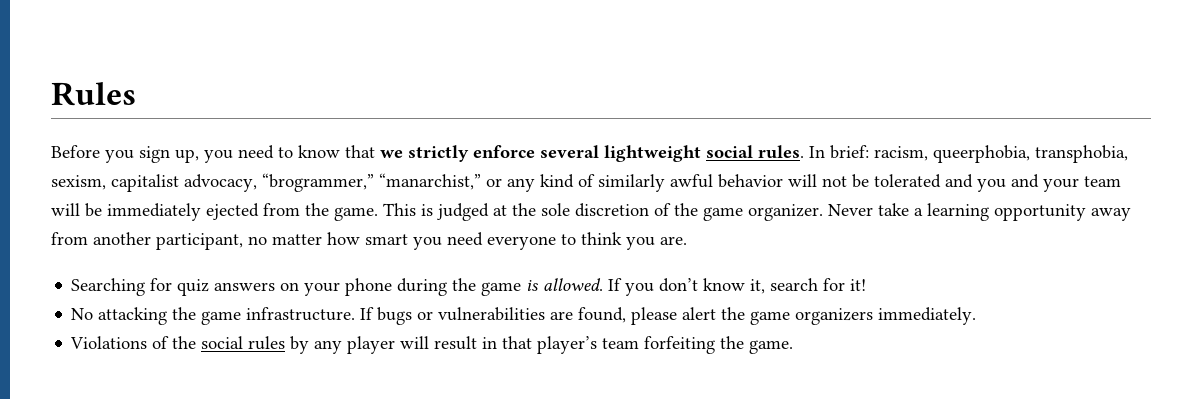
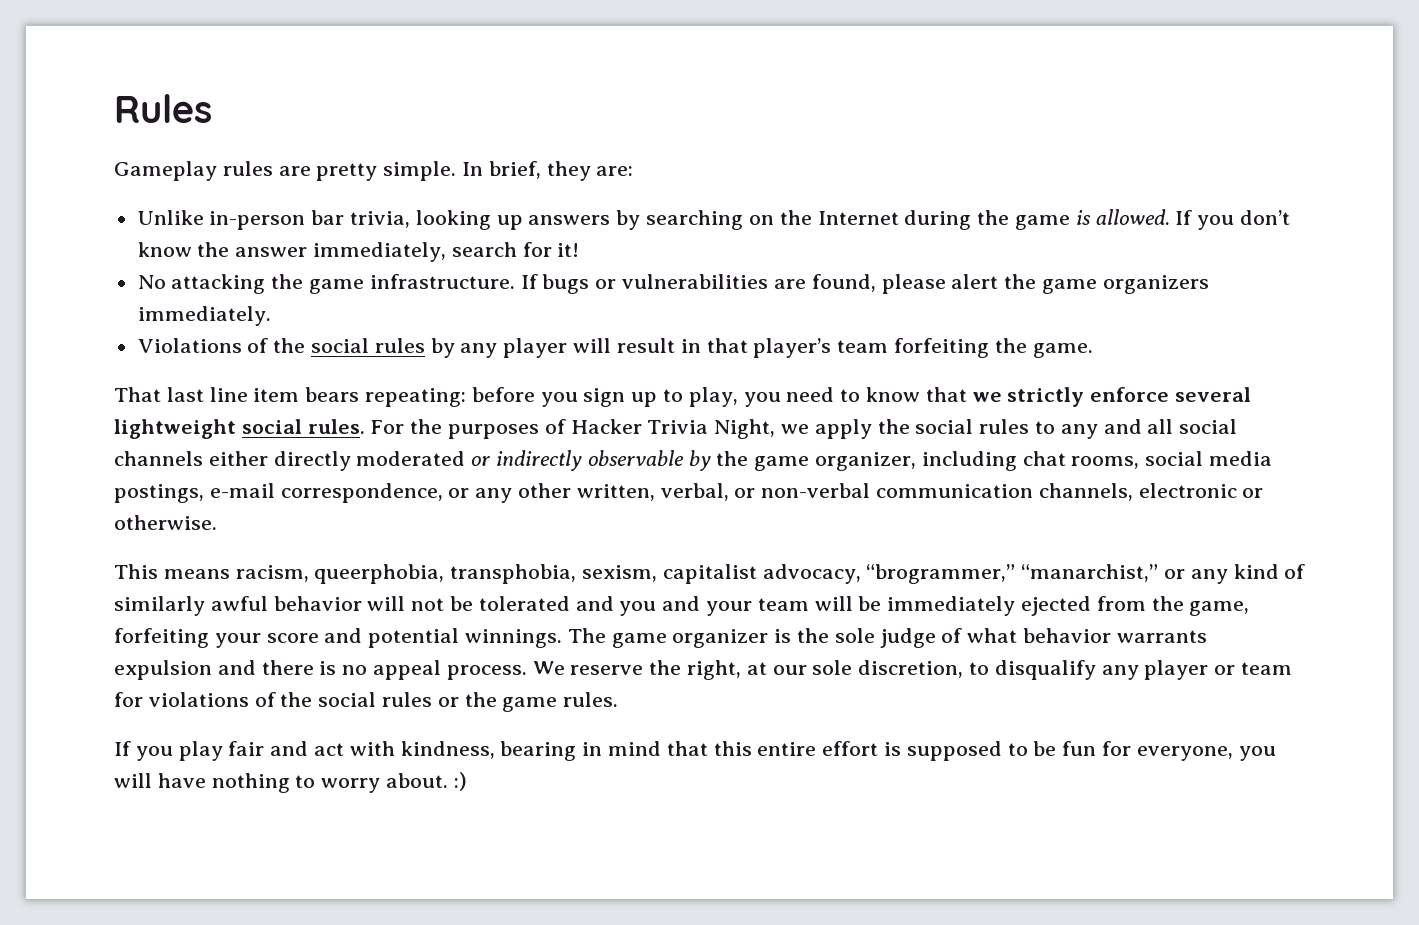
[51,145,1128,163] [51,173,1121,192] [51,203,1131,221] [51,232,687,250] [71,278,393,296] Before you sign up, you need to know that we strictly enforce several lightweight social rules. In brief: racism, queerphobia, transphobia, sexism, capitalist advocacy, “brogrammer,” “manarchist,” or any kind of similarly awful behavior will not be tolerated and you and your team will be immediately ejected from the game. This is judged at the sole discretion of the game organizer. Never take a learning opportunity away from another participant, no matter how smart you need everyone to think you are. // Searching for quiz answers on your phone -> [114,161,634,181] [137,210,899,230] Gameplay rules are pretty simple. In brief, they are: // Unlike in-person bar trivia, looking up answers by searching on the Internet
[750,279,766,294] it, -> [197,242,447,262] the answer immediately,
(794, 347) none -> [114,387,1252,407] [114,419,1238,439] [114,450,1273,471] [114,483,1264,503] [114,515,217,530] [114,564,1306,584] [114,596,1250,616] [114,628,1207,648] [114,660,1293,680] [114,692,619,712] [114,741,1276,761] [114,772,467,793] // That last line item bears repeating: before you sign up to play, you need to know that we strictly enforce several lightweight social rules. For the purposes of Hacker Trivia Night, we apply the social rules to any and all social channels either directly moderated or indirectly observable by the game organizer, including chat rooms, social media postings, e-mail correspondence, or any other written, verbal, or non-verbal communication channels, electronic or otherwise. // This means racism, queerphobia, transphobia, sexism, capitalist advocacy, “brogrammer,” “manarchist,” or any kind of similarly awful behavior will not be tolerated and you and your team will be immediately ejected from the game, forfeiting your score and potential winnings. The game organizer is the sole judge of what behavior warrants expulsion and there is no appeal process. We reserve the right, at our sole discretion, to disqualify any player or team for violations of the social rules or the game rules. // If you play fair and act with kindness, bearing in mind that this entire effort is supposed to be fun for everyone, you will have nothing to worry about. :)

